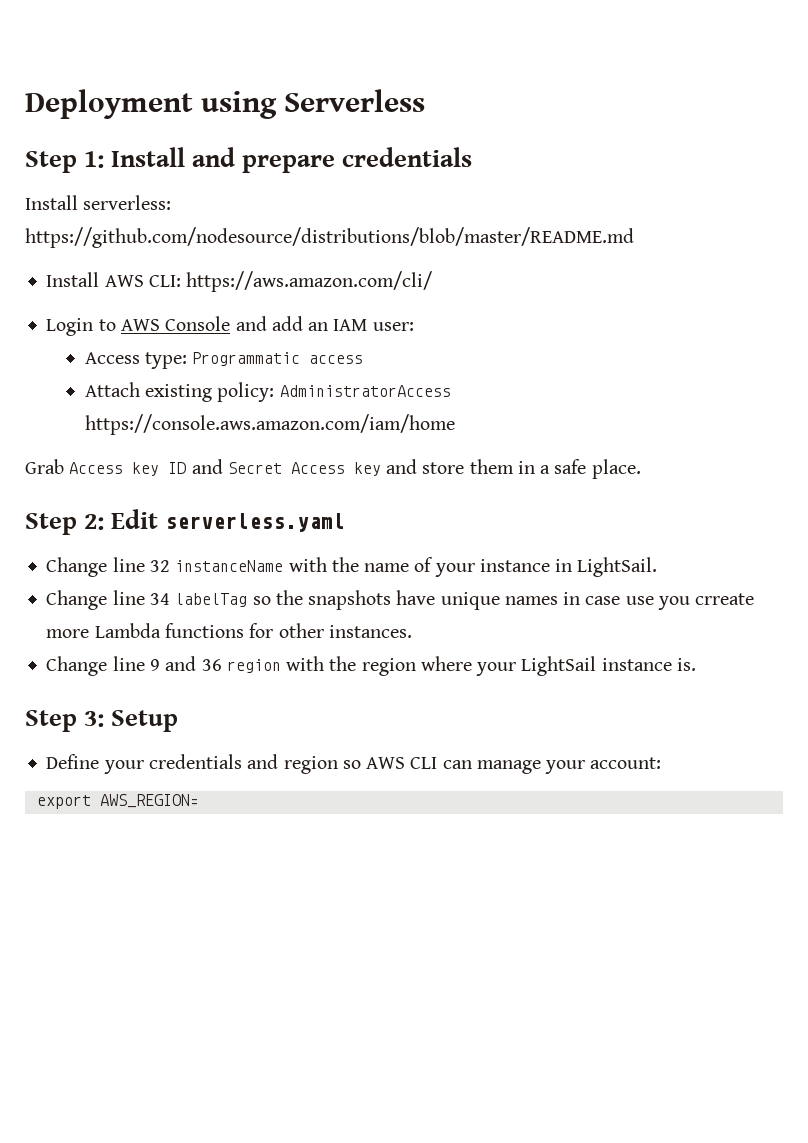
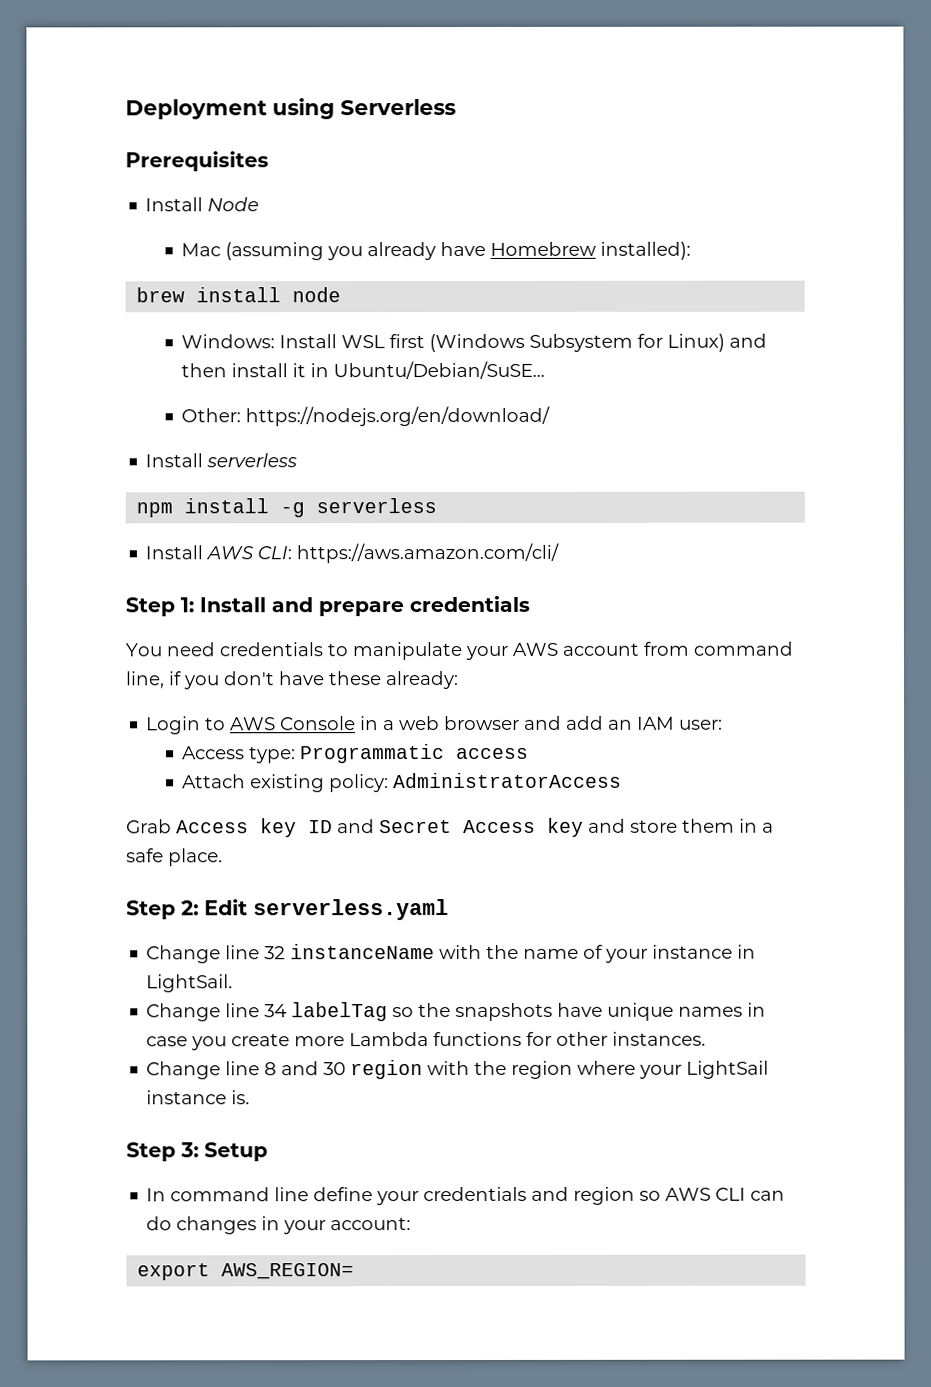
(426, 100) none -> [125,151,269,172] [145,197,260,212] [181,241,692,261] [136,287,342,303] [181,333,768,353] [181,360,546,380] [181,405,551,427] [145,453,298,468] [136,498,438,518] [145,542,560,564] // Prerequisites // Install Node // Mac (assuming you already have Homebrew installed): // brew install node // Windows: Install WSL first (Windows Subsystem for Linux) and then install it in Ubuntu/Debian/SuSE... // Other: https://nodejs.org/en/download/ // Install serverless // npm install -g serverless // Install AWS CLI: https://aws.amazon.com/cli/
[25,195,172,210] [25,227,634,248] [46,271,433,292] Install serverless: https://github.com/nodesource/distributions/blob/master/README.md // Install AWS CLI: https://aws.amazon.com/cli/ -> [125,641,793,661] [125,671,458,690] You need credentials to manipulate your AWS account from command line, if you don't have these already:
(231, 323) none -> [360,715,521,731] in a web browser
[84,414,455,435] https://console.aws.amazon.com/iam/home -> (623, 780) none
[625,593,755,610] use you crreate -> [191,1033,291,1051] you create
[149,656,222,671] 9 and 36 -> [264,1061,347,1076] 8 and 30
[46,754,100,769] Define -> [146,1187,374,1202] In command line define
[476,760,541,774] manage -> [146,1216,281,1235] do changes in

